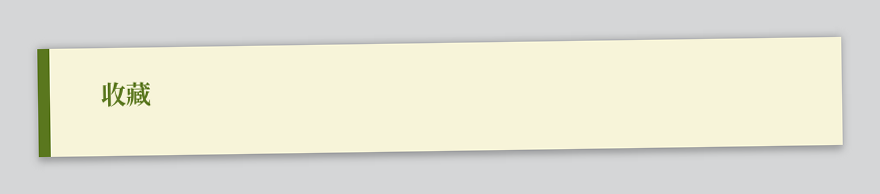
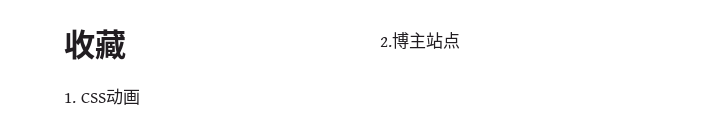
(152, 94) none -> [64,88,140,105] [380,32,460,49] // 1. CSS动画 // 2.博主站点

